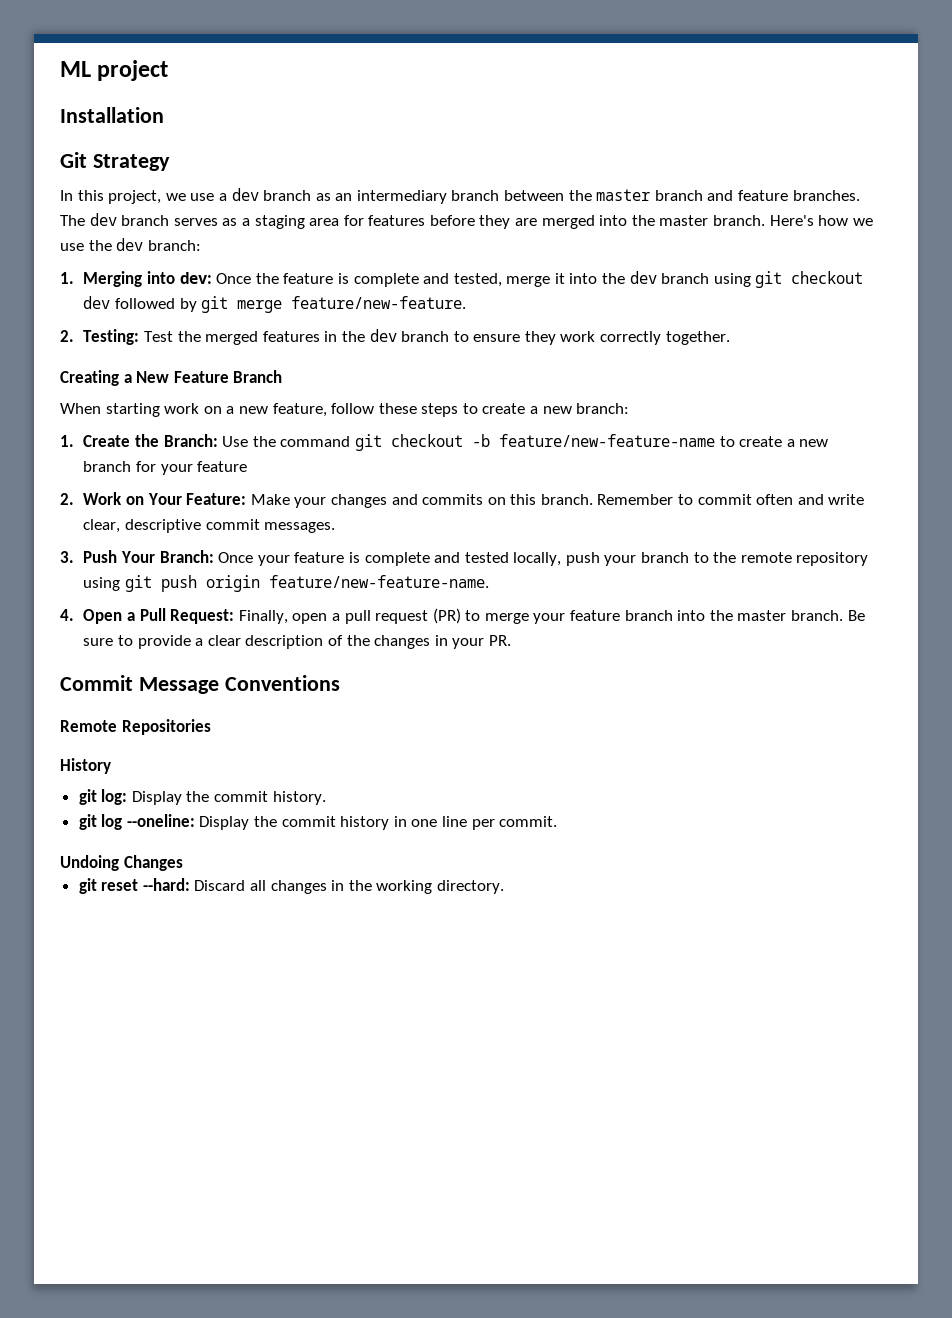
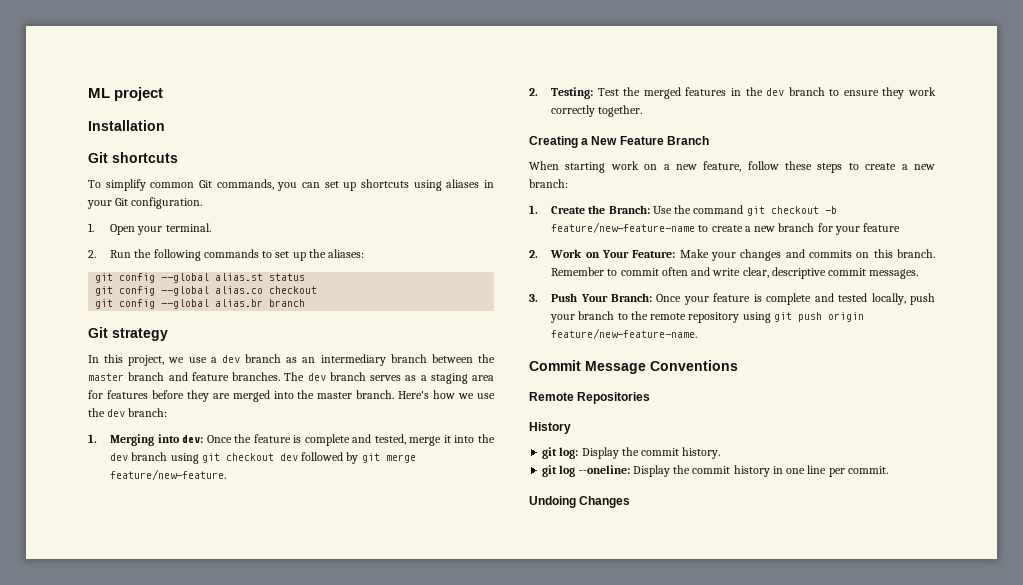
[92,154,170,171] Strategy -> [112,152,178,163] [88,179,495,191] [87,197,203,209] [88,223,211,235] [88,249,365,261] [95,273,306,283] [95,286,318,296] [95,299,306,309] [88,327,168,341] shortcuts // To simplify common Git commands, you can set up shortcuts using aliases in your Git configuration. // 1. Open your terminal. // 2. Run the following commands to set up the aliases: // git config --global alias.st status // git config --global alias.co checkout // git config --global alias.br branch // Git strategy
[60,608,865,624] [83,635,511,649] // 4. Open a Pull Request: Finally, open a pull request (PR) to merge your feature branch into the master branch. Be sure to provide a clear description of the changes in your PR. -> (698, 333) none
[78,878,505,894] // git reset --hard: Discard all changes in the working directory. -> (631, 502) none

